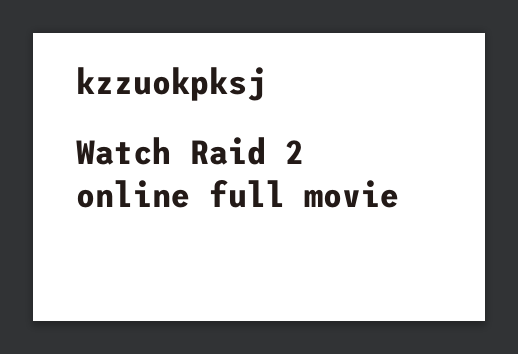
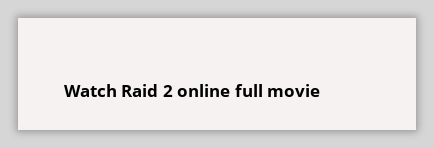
[76,67,266,101] kzzuokpksj // -> (64, 90) none

